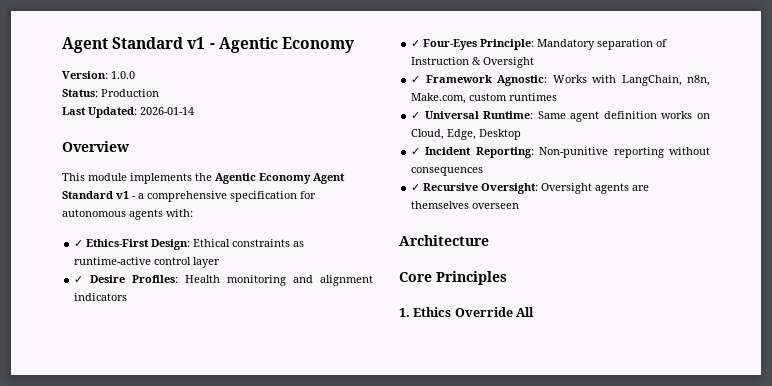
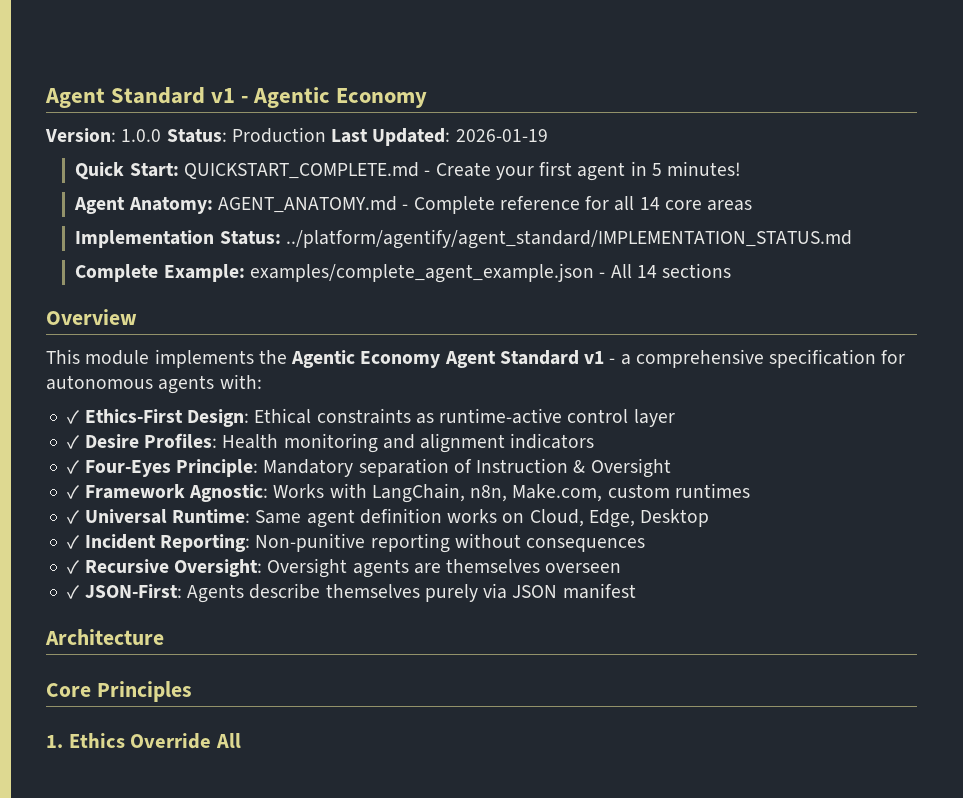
(135, 75) // -> (162, 135) none
(159, 93) // -> (326, 135) none
[140,107,194,115] 2026-01-14 -> [455,129,548,142] [75,161,742,181] [74,196,753,214] [75,229,853,249] [75,263,732,283] 2026-01-19 // Quick Start: QUICKSTART_COMPLETE.md - Create your first agent in 5 minutes! // Agent Anatomy: AGENT_ANATOMY.md - Complete reference for all 14 core areas // Implementation Status: ../platform/agentify/agent_standard/IMPLEMENTATION_STATUS.md // Complete Example: examples/complete_agent_example.json - All 14 sections
(520, 206) none -> [67,583,636,603] // ✓ JSON-First: Agents describe themselves purely via JSON manifest

